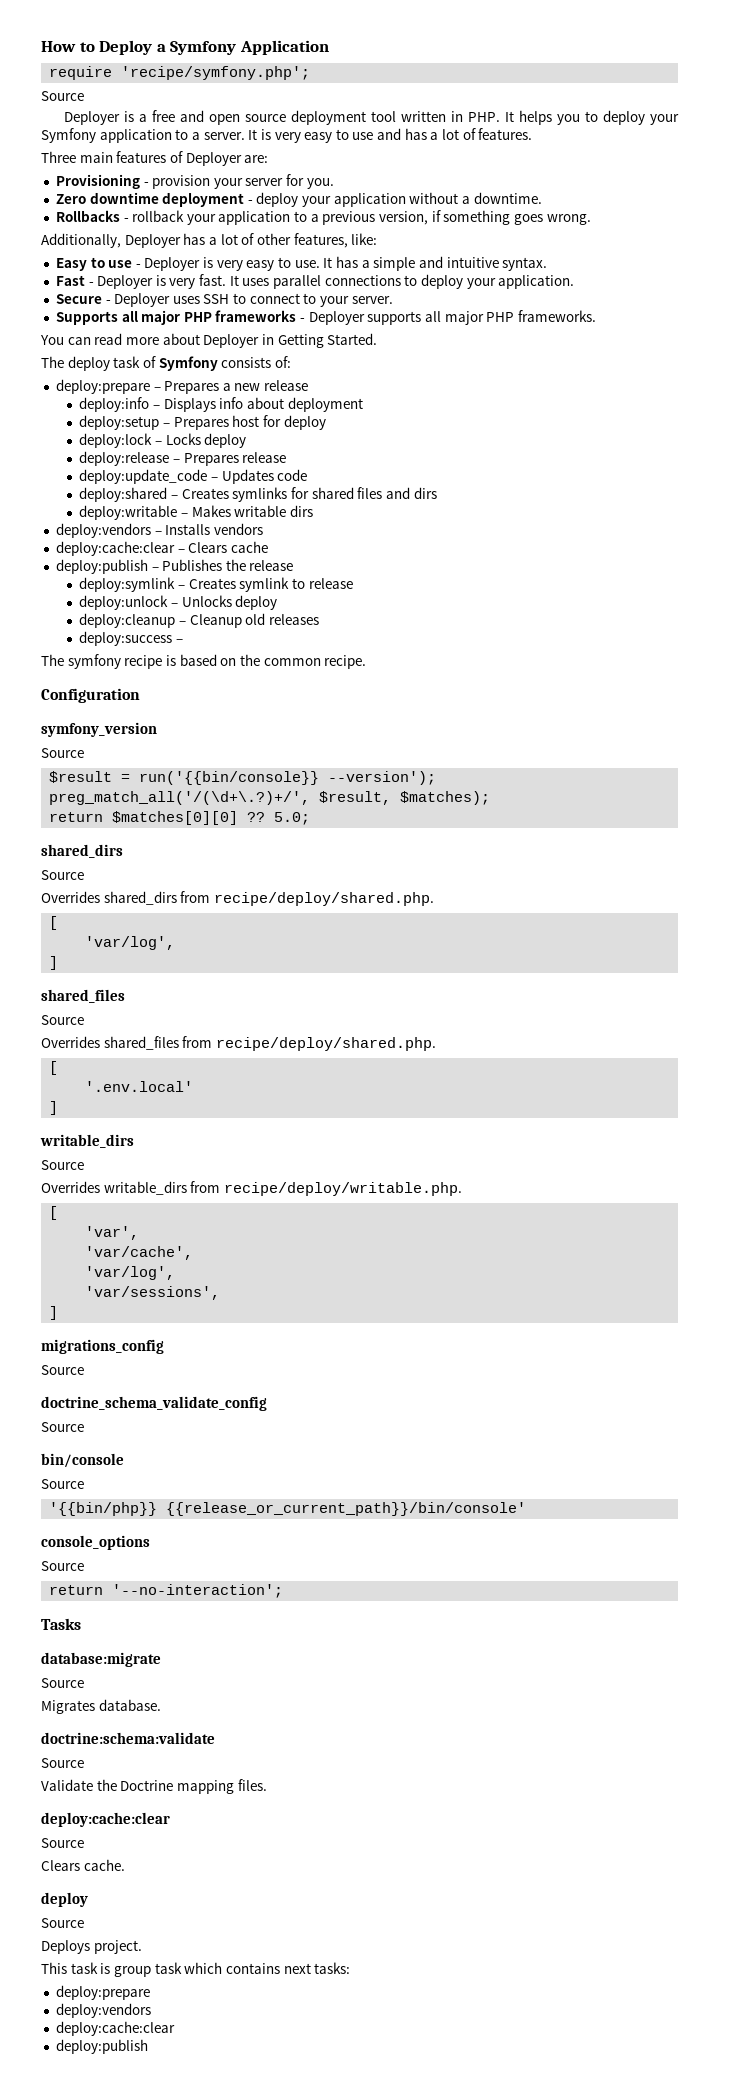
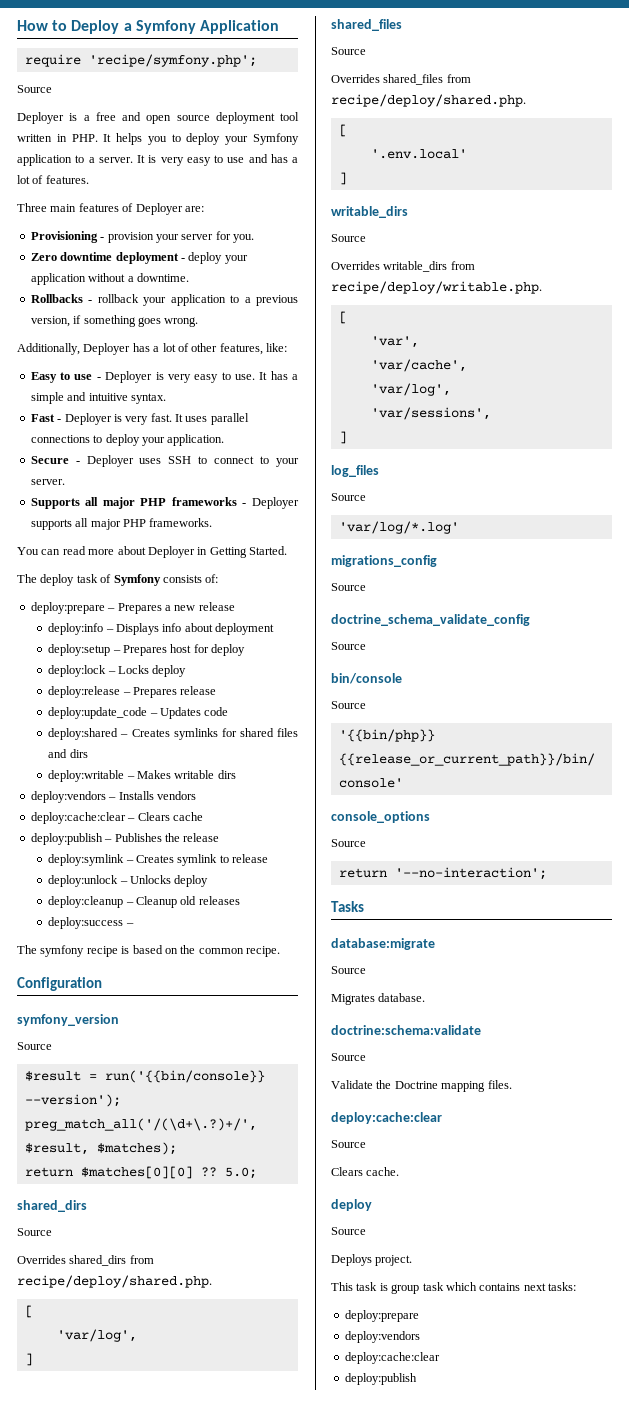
(59, 1313) none -> [331,465,379,477] [331,493,366,501] [338,521,459,534] // log_files // Source // 'var/log/*.log'

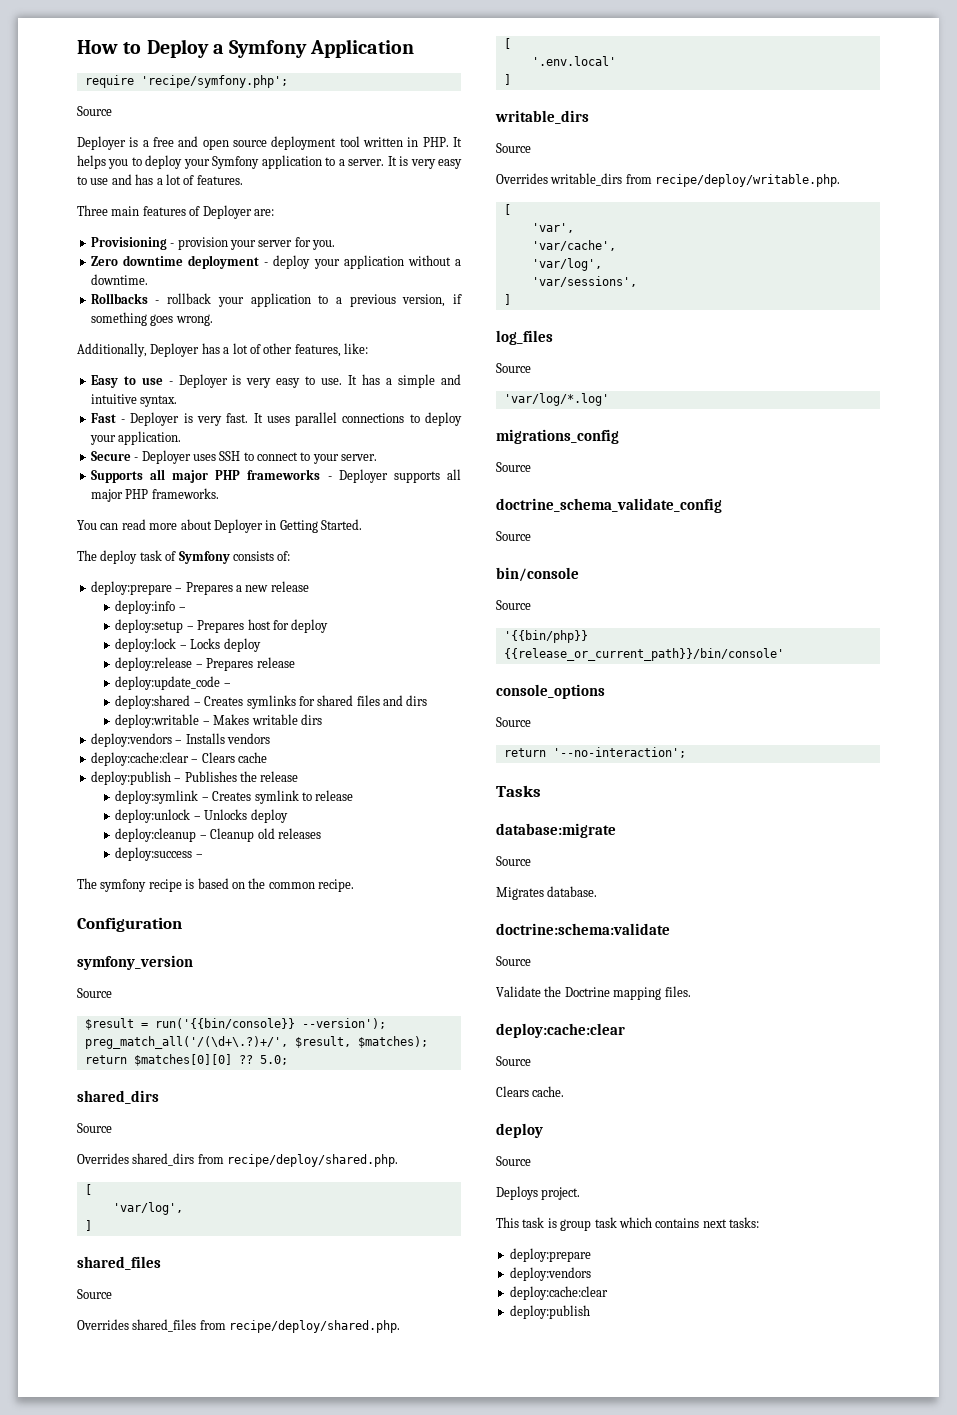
[116,623,275,635] Displays info about deployment -> (186, 609) none
[160,707,229,719] Updates code -> (231, 685) none

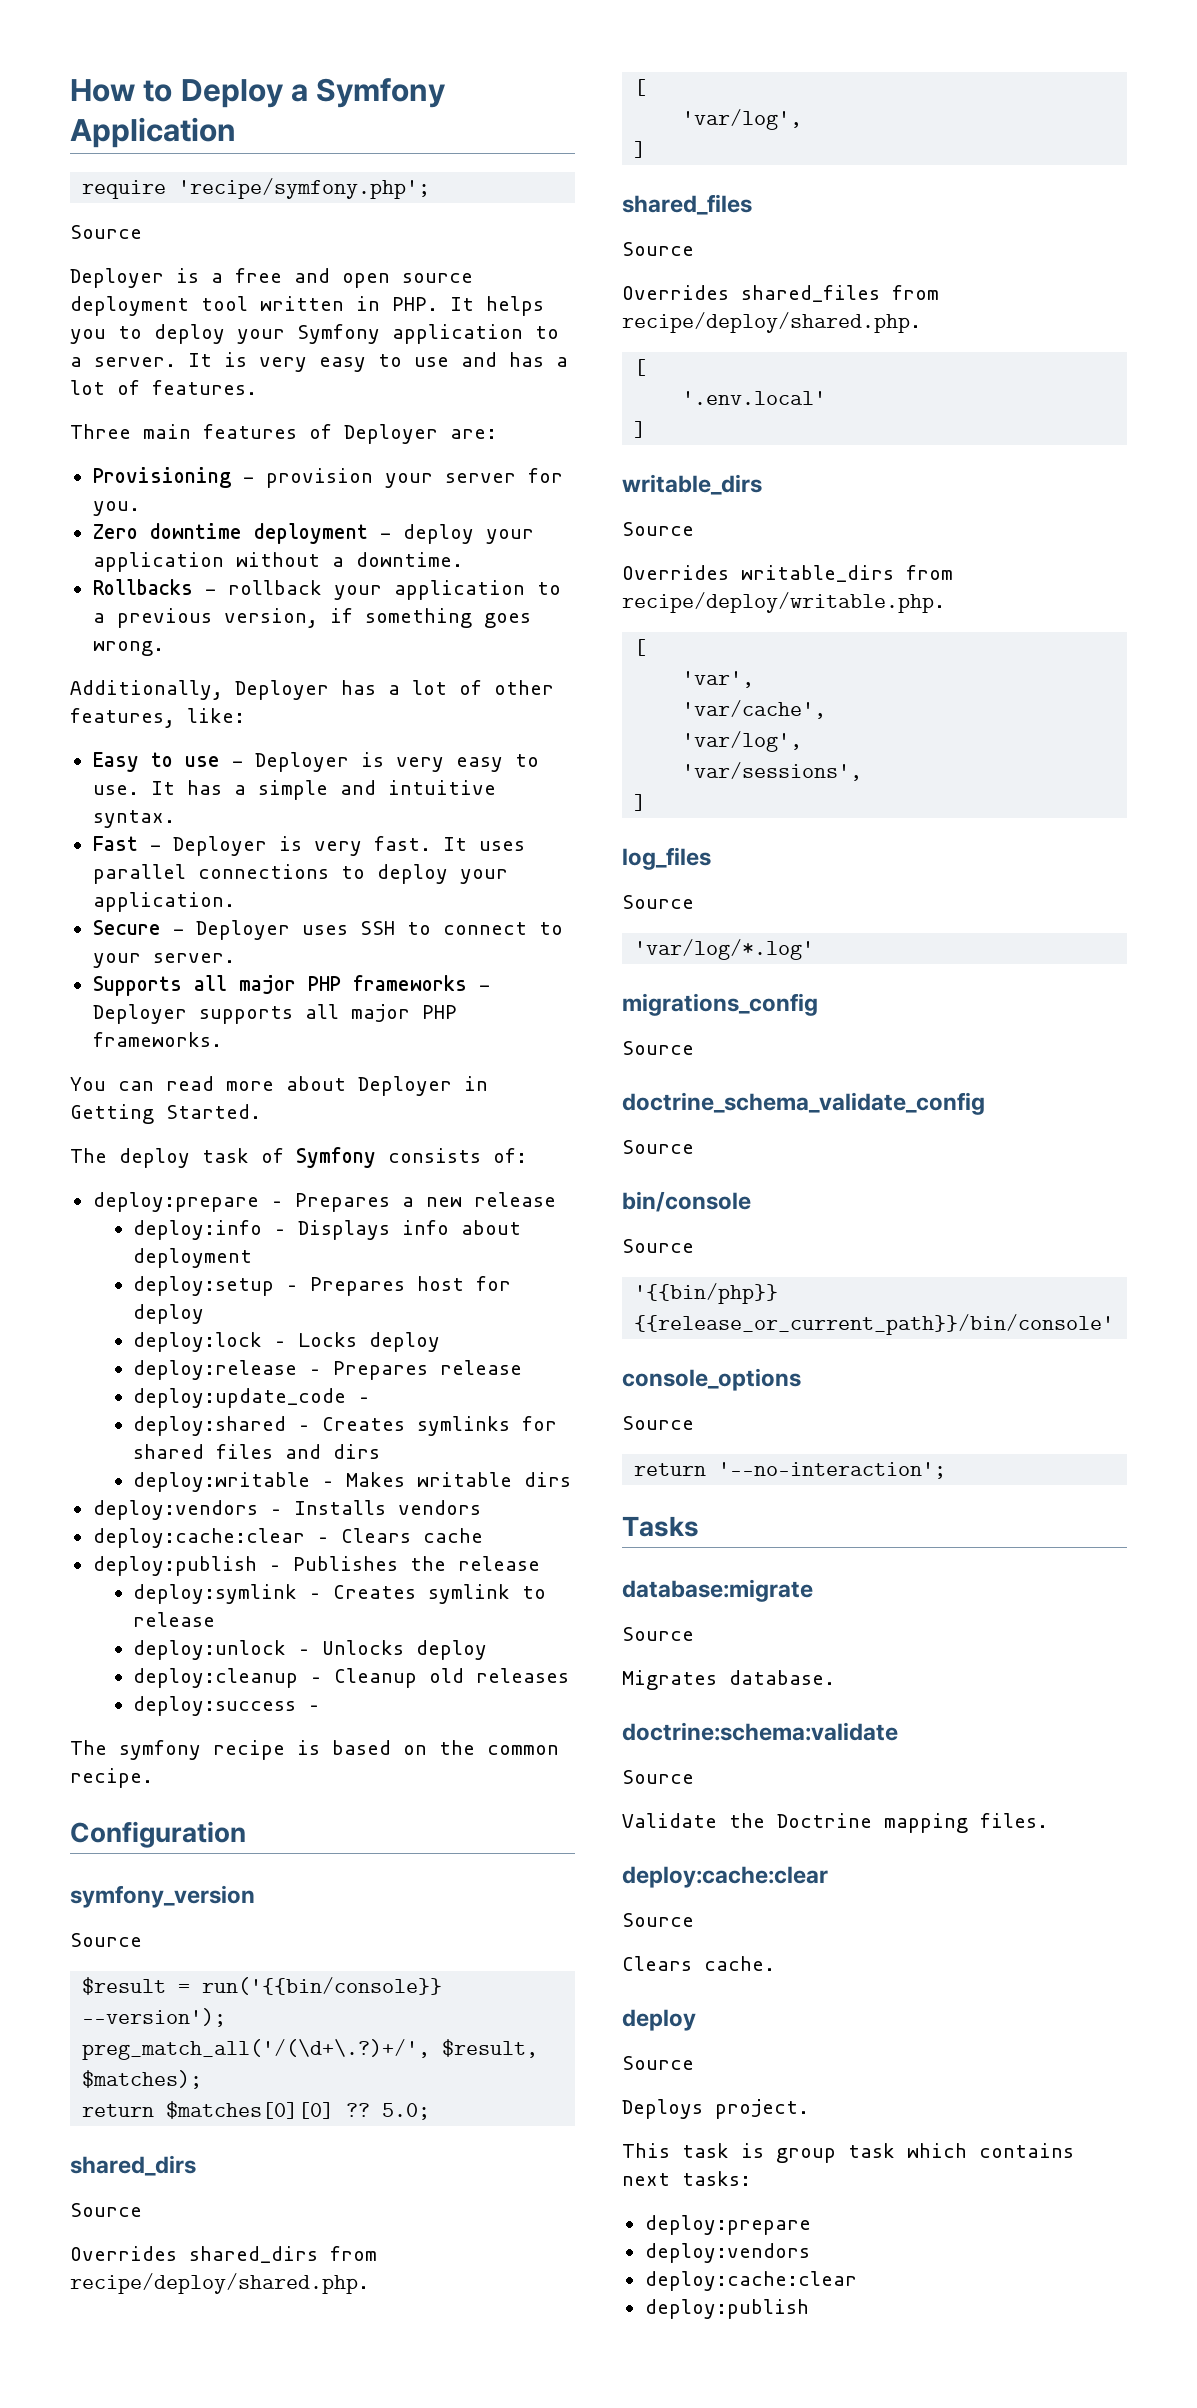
(186, 609) none -> [298,1220,522,1240] [133,1248,253,1268] Displays info about deployment

